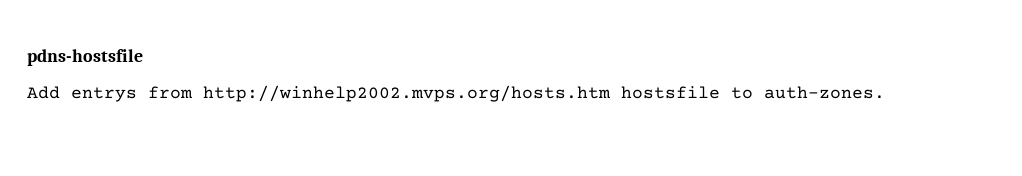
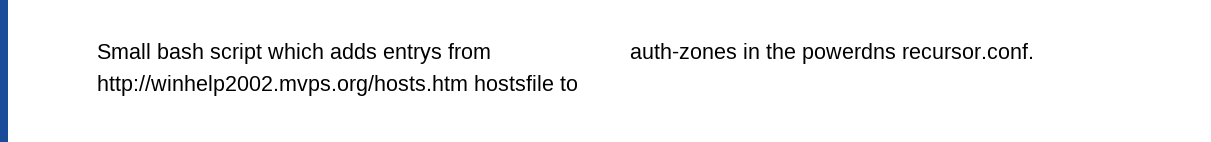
[27,49,143,66] [27,86,60,99] pdns-hostsfile // Add -> [97,43,377,64] Small bash script which adds
[764,86,885,99] auth-zones. -> [630,43,1034,64] auth-zones in the powerdns recursor.conf.

